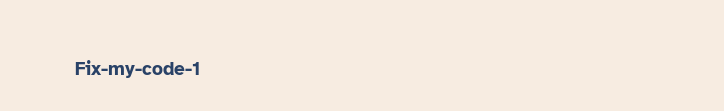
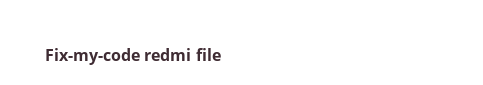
[75,60,201,78] Fix-my-code-1 -> [45,48,221,65] Fix-my-code redmi file

